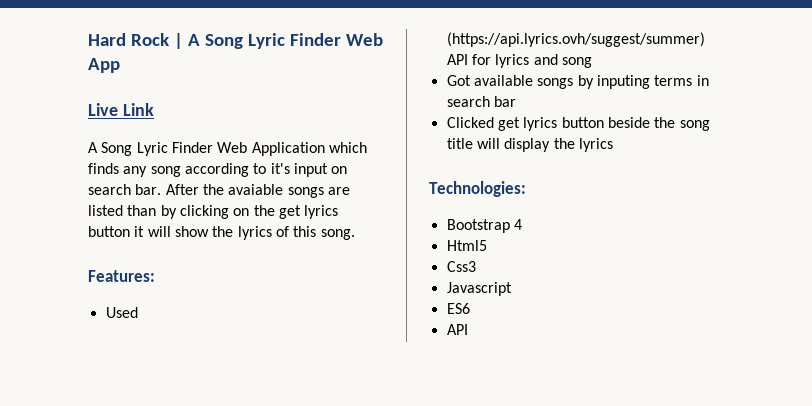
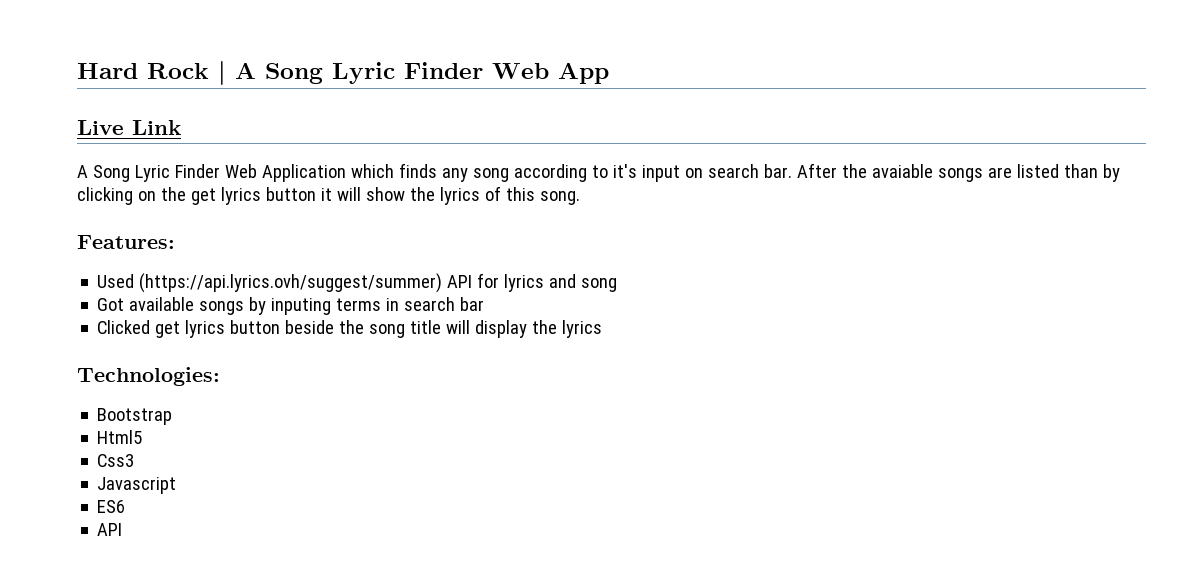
[513,219,522,230] 4 -> (173, 416) none

